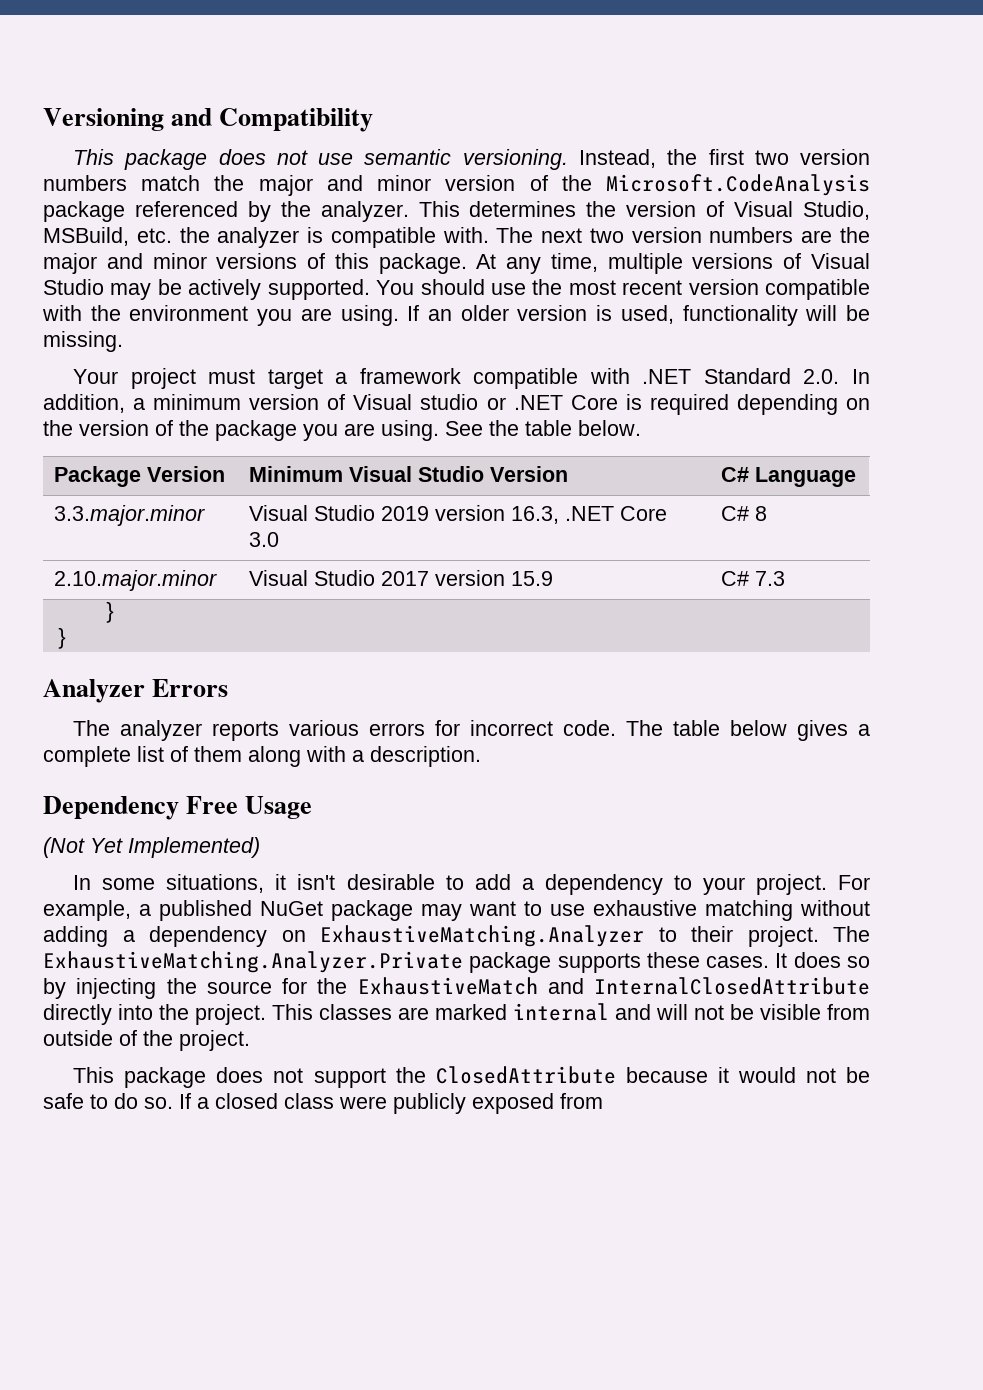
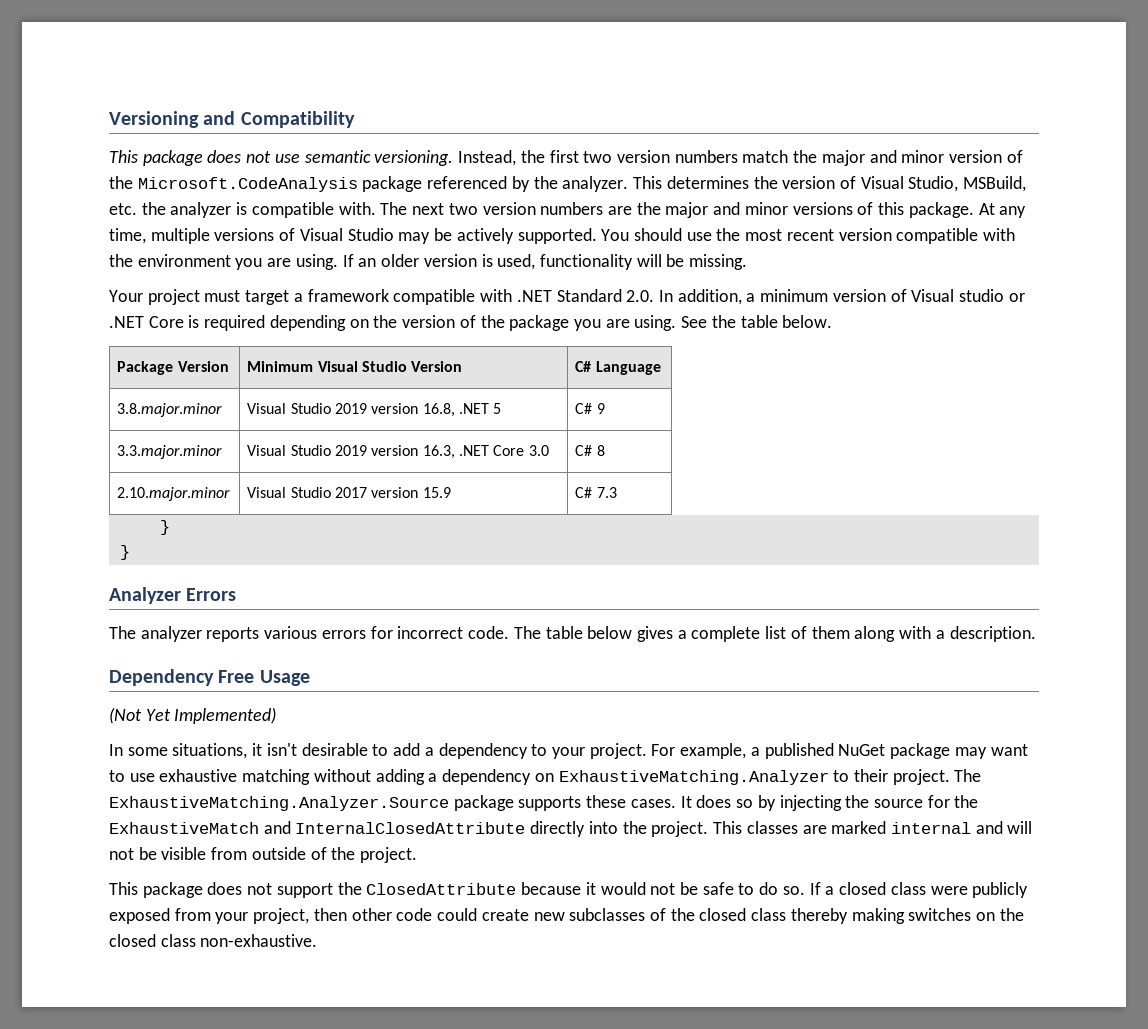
(857, 477) none -> [117,403,223,417] [247,403,502,417] [575,403,605,414] // 3.8.major.minor | Visual Studio 2019 version 16.8, .NET 5 | C# 9
[43,951,463,973] ExhaustiveMatching.Analyzer.Private -> [109,796,449,811] ExhaustiveMatching.Analyzer.Source
(603, 1101) none -> [215,908,1024,924] [109,934,318,947] your project, then other code could create new subclasses of the closed class thereby making switches on the closed class non-exhaustive.

